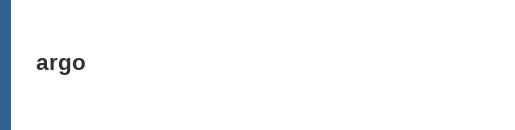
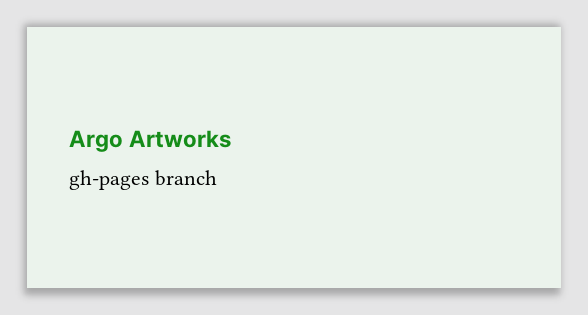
[36,58,86,75] argo -> [69,130,232,152] [69,170,217,190] Argo Artworks // gh-pages branch

